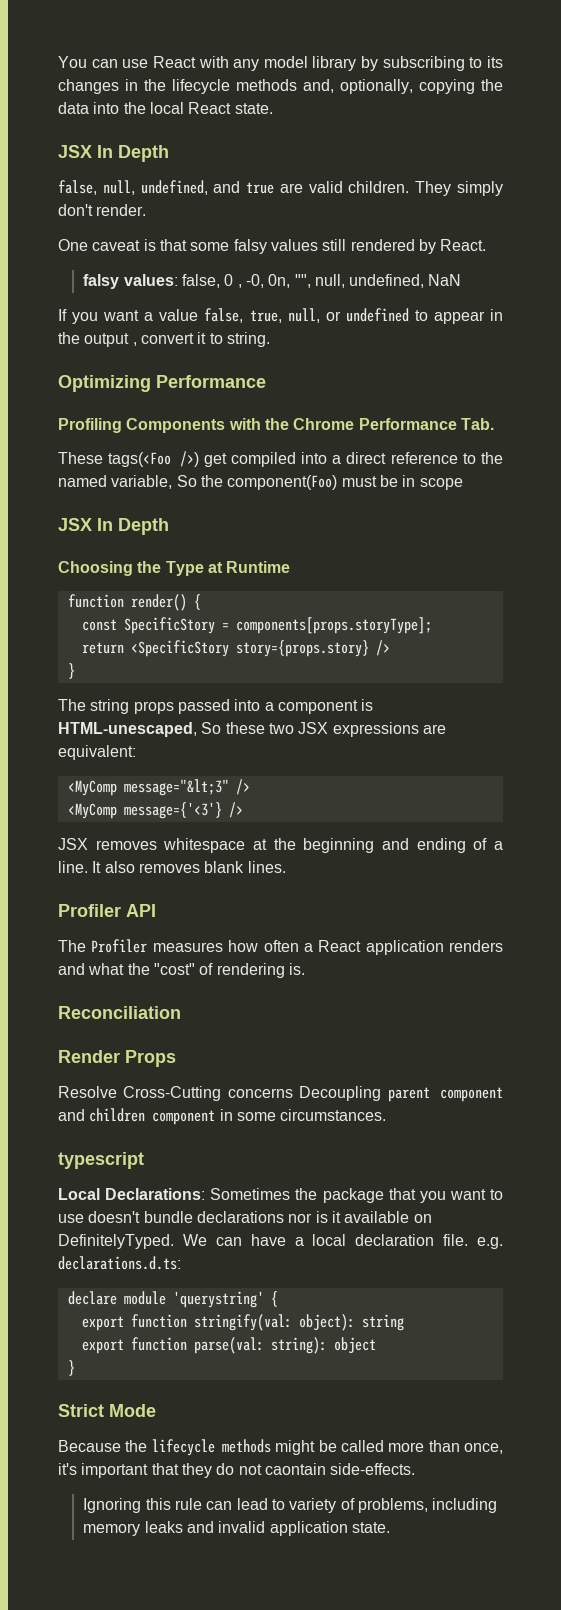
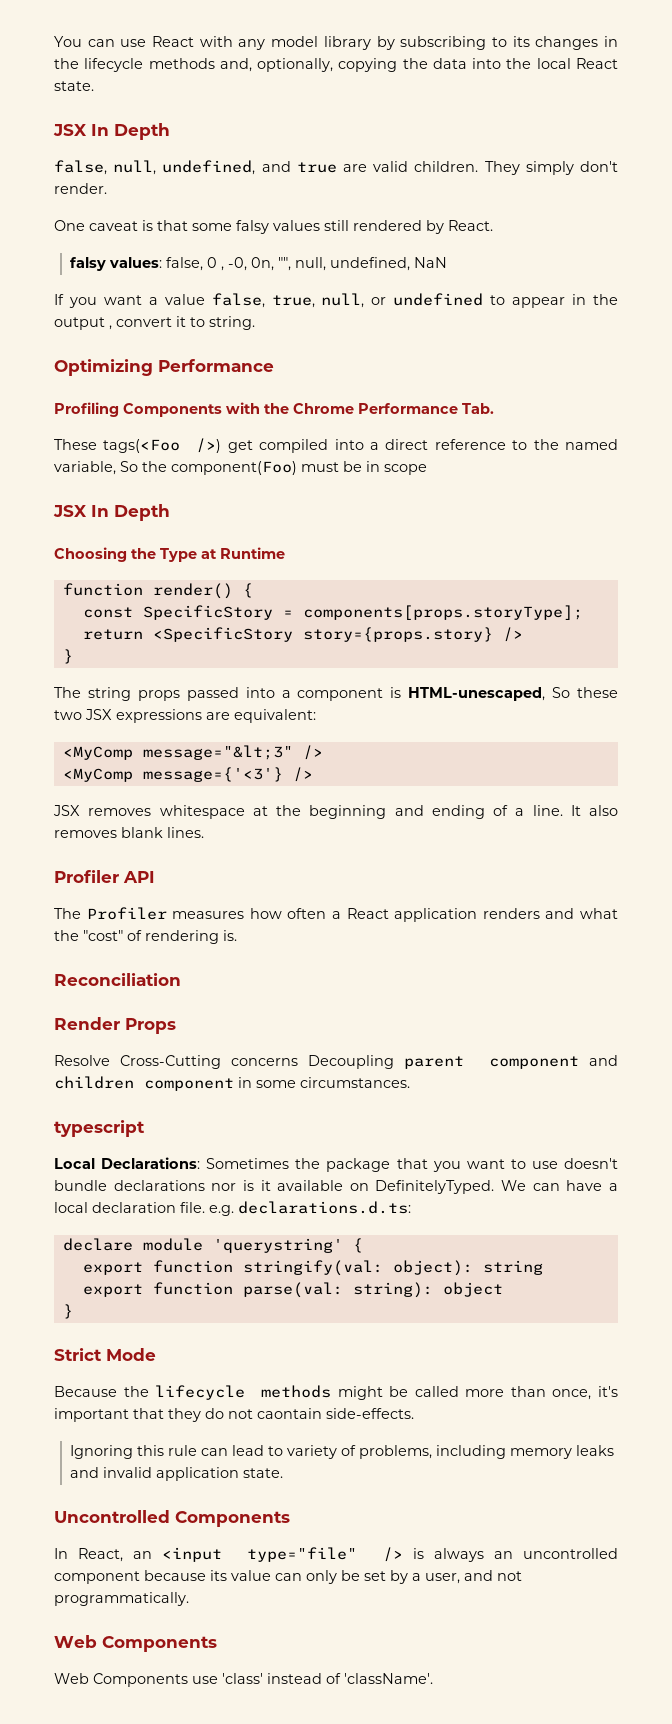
(390, 1527) none -> [54,1510,290,1527] [54,1547,618,1562] [54,1570,522,1584] [54,1592,189,1606] [54,1635,217,1652] [54,1673,433,1687] // Uncontrolled Components // In React, an <input type="file" /> is always an uncontrolled component because its value can only be set by a user, and not programmatically. // Web Components // Web Components use 'class' instead of 'className'.

